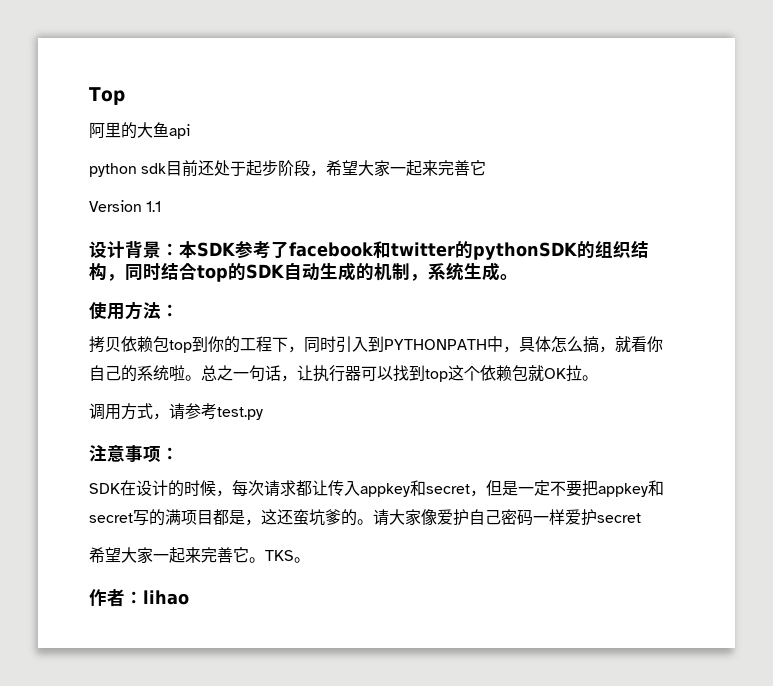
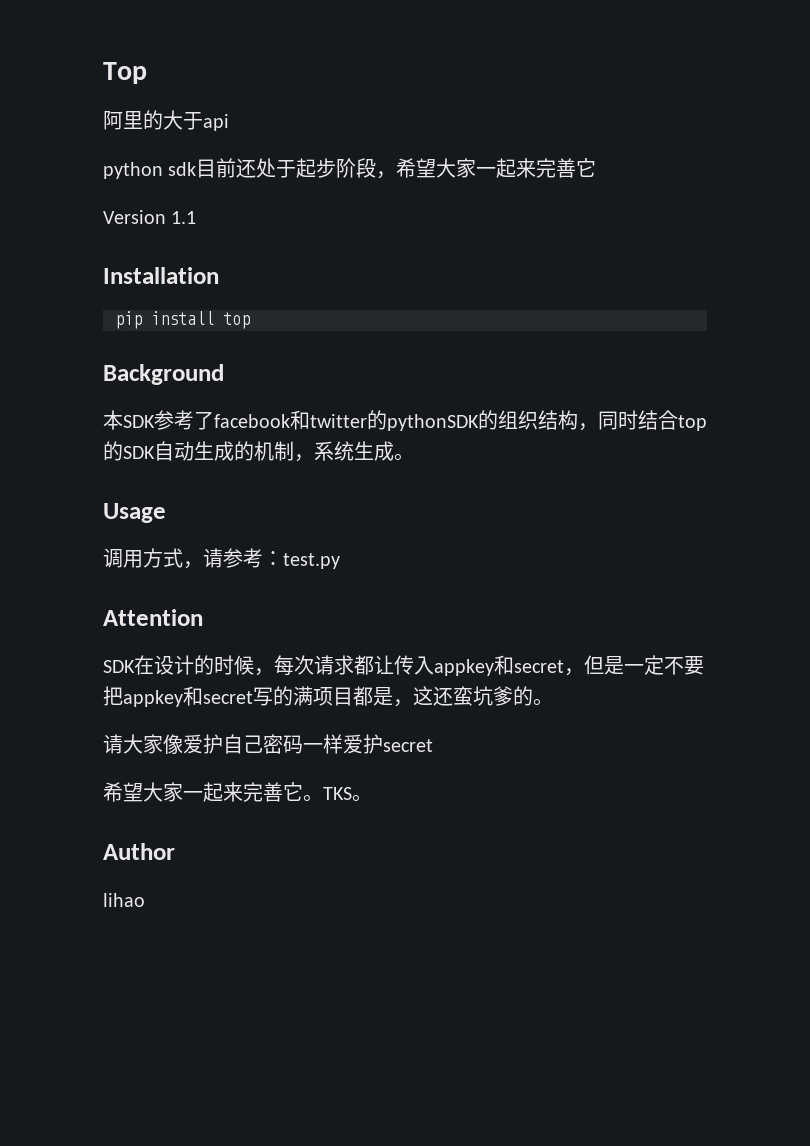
[153,122,169,137] 鱼 -> [183,112,203,130] 于
[89,241,179,259] 设计背景： -> [103,267,219,284] [115,311,250,329] [103,364,224,385] Installation // pip install top // Background //
[89,301,179,320] [89,336,663,353] [89,365,598,382] 使用方法： // 拷贝依赖包top到你的工程下，同时引入到PYTHONPATH中，具体怎么搞，就看你自己的系统啦。总之一句话，让执行器可以找到top这个依赖包就OK拉。 -> [103,503,166,523] Usage
(217, 411) none -> [263,551,283,566] ：
[89,445,179,462] 注意事项： -> [103,609,203,626] Attention
(373, 522) none -> (553, 702) //
[89,589,143,607] 作者： -> [103,843,175,860] Author //

